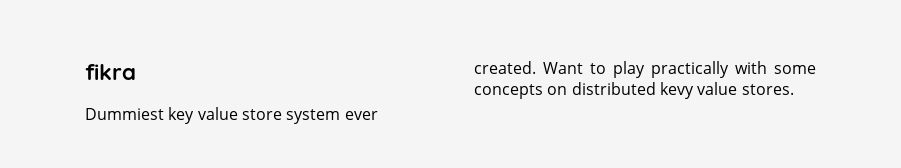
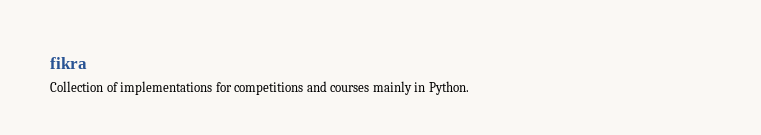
[85,107,378,124] [474,61,816,78] [474,82,794,99] Dummiest key value store system ever created. Want to play practically with some concepts on distributed kevy value stores. -> [50,81,469,95] Collection of implementations for competitions and courses mainly in Python.

